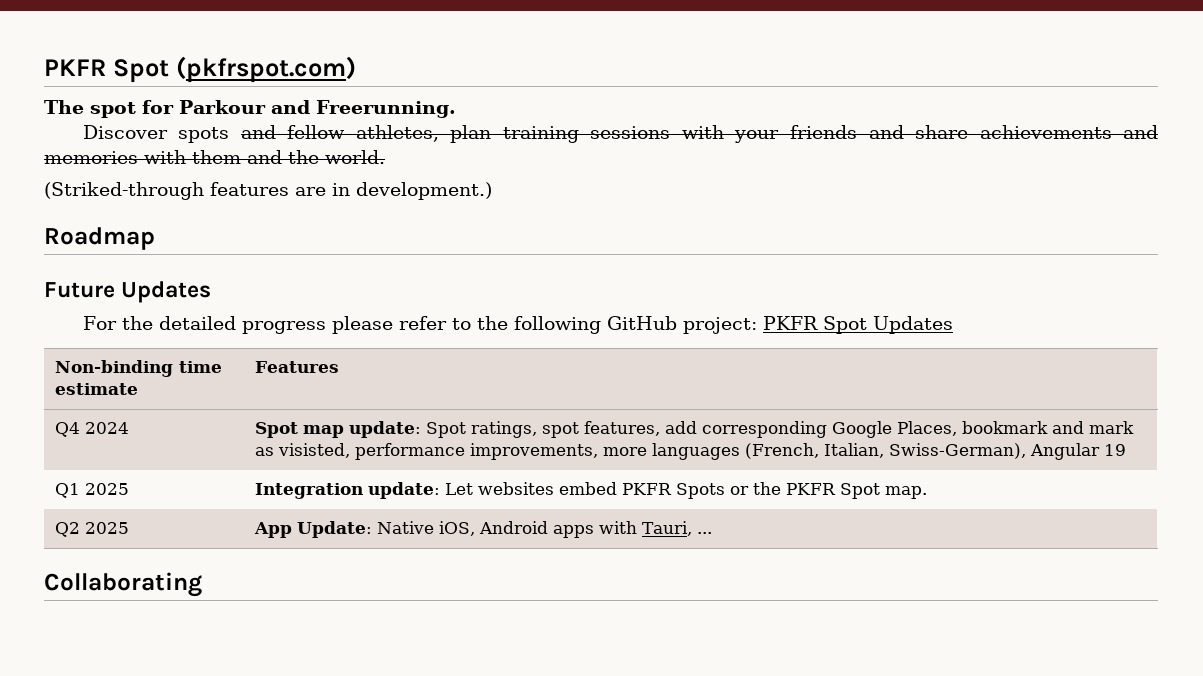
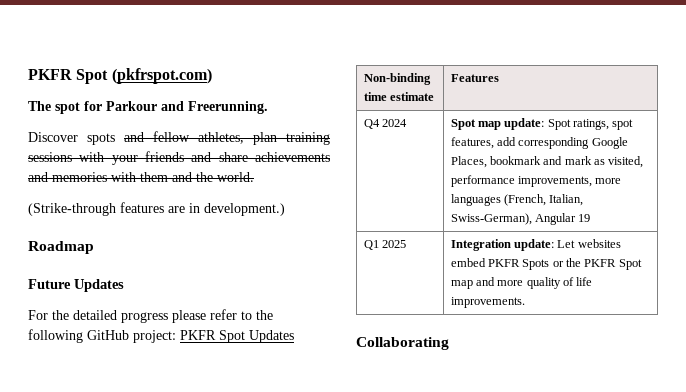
[44,182,204,200] (Striked-through -> [28,203,116,216] (Strike-through
[278,443,351,458] visisted, -> [608,156,644,168] visited,
[885,486,928,499] [55,522,130,537] [254,521,713,538] map. // Q2 2025 | App Update: Native iOS, Android apps with Tauri, ... -> [450,277,593,289] [450,297,525,308] map and more quality of life improvements.

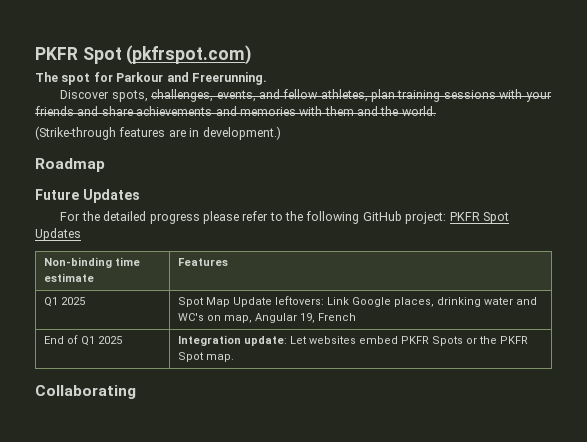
[87,133,115,145] spots -> [111,89,256,102] spots, challenges, events,
[363,119,407,129] [450,118,634,130] [450,137,628,149] [450,156,644,168] [450,175,622,187] [450,194,584,206] [450,213,591,225] Q4 2024 | Spot map update: Spot ratings, spot features, add corresponding Google Places, bookmark and mark as visited, performance improvements, more languages (French, Italian, Swiss-German), Angular 19 // -> [43,297,85,307] [177,296,537,307] [177,313,356,323] [43,335,78,344] Q1 2025 | Spot Map Update leftovers: Link Google places, drinking water and WC's on map, Angular 19, French // End of
[450,277,593,289] [450,297,525,308] map and more quality of life improvements. -> [205,354,234,362] map.

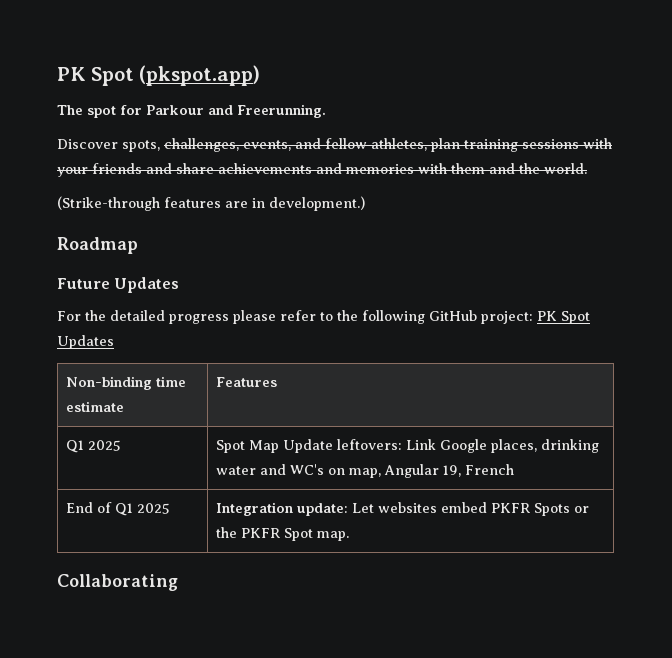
[35,45,252,65] PKFR Spot (pkfrspot.com) -> [57,65,261,86] PK Spot (pkspot.app)
[449,212,480,221] PKFR -> [537,311,557,321] PK

